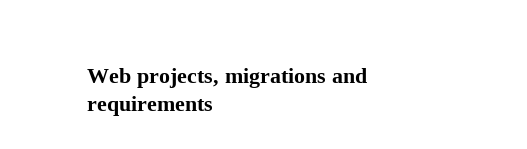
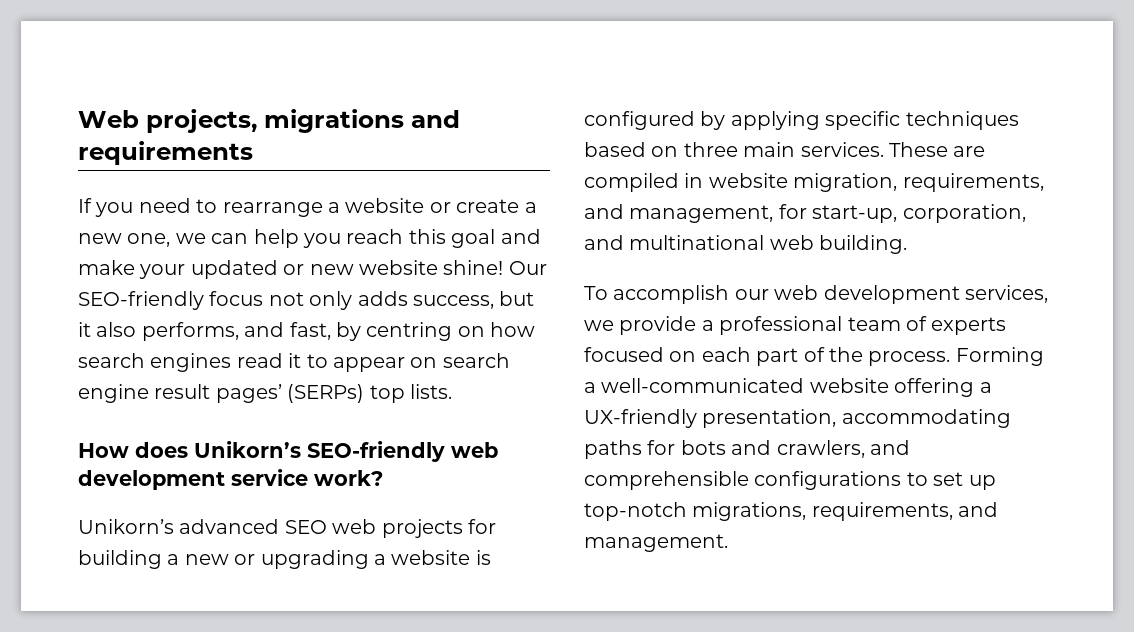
(213, 106) none -> [78,198,537,217] [78,229,541,248] [78,260,547,279] [78,291,535,310] [78,322,536,341] [78,353,510,372] [78,384,452,403] [78,441,498,462] [78,469,383,490] [78,519,496,538] [78,550,491,569] [584,111,1019,130] [584,142,986,157] [584,173,1044,192] [584,204,1026,223] [584,235,908,254] [584,285,1048,304] [584,316,1007,335] [584,347,1044,366] [584,378,992,397] [584,409,1011,428] [584,440,910,459] [584,471,996,490] [584,502,999,521] [584,534,728,552] // If you need to rearrange a website or create a new one, we can help you reach this goal and make your updated or new website shine! Our SEO-friendly focus not only adds success, but it also performs, and fast, by centring on how search engines read it to appear on search engine result pages’ (SERPs) top lists. // How does Unikorn’s SEO-friendly web development service work? // Unikorn’s advanced SEO web projects for building a new or upgrading a website is configured by applying specific techniques based on three main services. These are compiled in website migration, requirements, and management, for start-up, corporation, and multinational web building. // To accomplish our web development services, we provide a professional team of experts focused on each part of the process. Forming a well-communicated website offering a UX-friendly presentation, accommodating paths for bots and crawlers, and comprehensible configurations to set up top-notch migrations, requirements, and management.

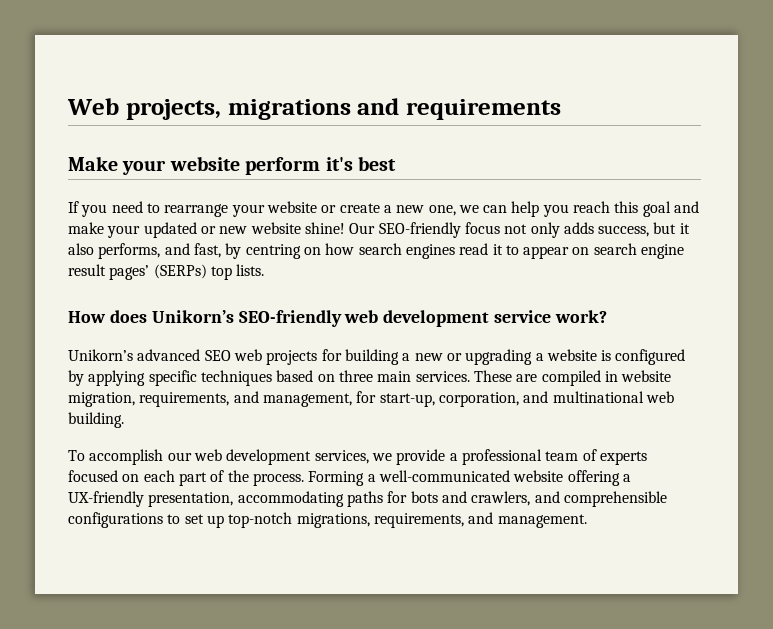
(253, 153) none -> [68,156,396,175] // Make your website perform it's best
[328,202,340,213] a -> [231,204,265,217] your

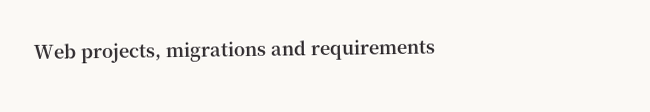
[68,156,396,175] [68,201,700,217] [68,222,690,238] [68,243,685,259] [68,264,265,280] [68,310,608,327] [68,349,686,365] [68,370,672,386] [68,391,674,407] [68,412,124,428] [68,449,647,465] [68,470,631,486] [68,491,667,507] [68,512,587,528] // Make your website perform it's best // If you need to rearrange your website or create a new one, we can help you reach this goal and make your updated or new website shine! Our SEO-friendly focus not only adds success, but it also performs, and fast, by centring on how search engines read it to appear on search engine result pages’ (SERPs) top lists. // How does Unikorn’s SEO-friendly web development service work? // Unikorn’s advanced SEO web projects for building a new or upgrading a website is configured by applying specific techniques based on three main services. These are compiled in website migration, requirements, and management, for start-up, corporation, and multinational web building. // To accomplish our web development services, we provide a professional team of experts focused on each part of the process. Forming a well-communicated website offering a UX-friendly presentation, accommodating paths for bots and crawlers, and comprehensible configurations to set up top-notch migrations, requirements, and management. -> (436, 49) none

